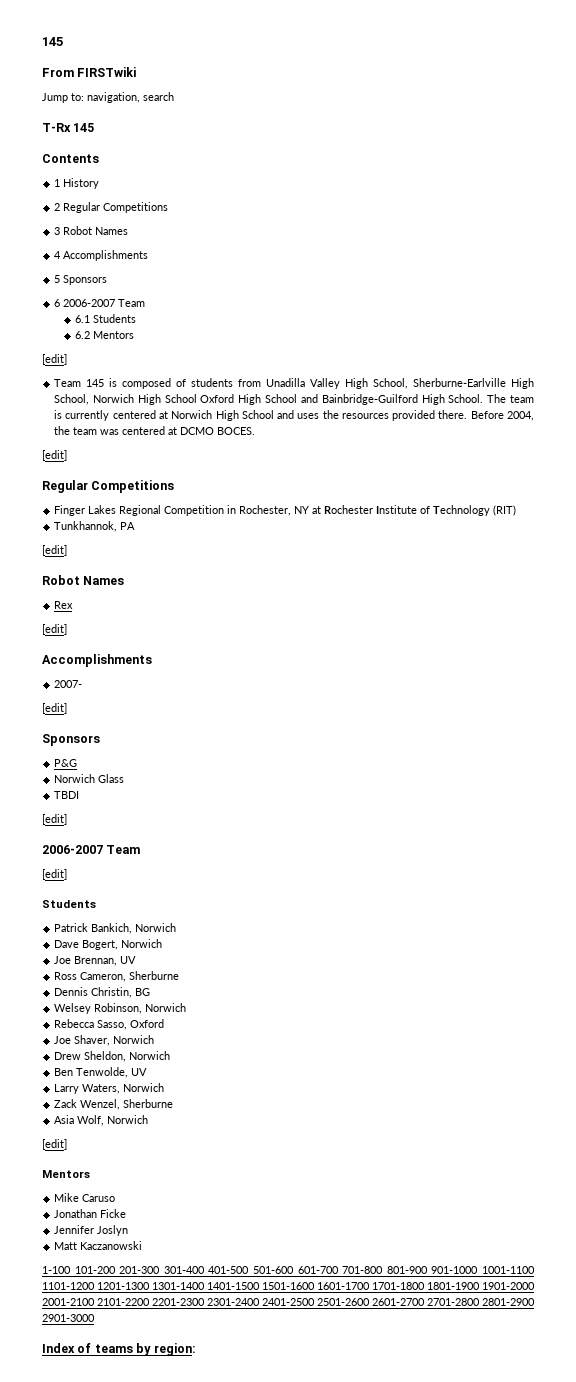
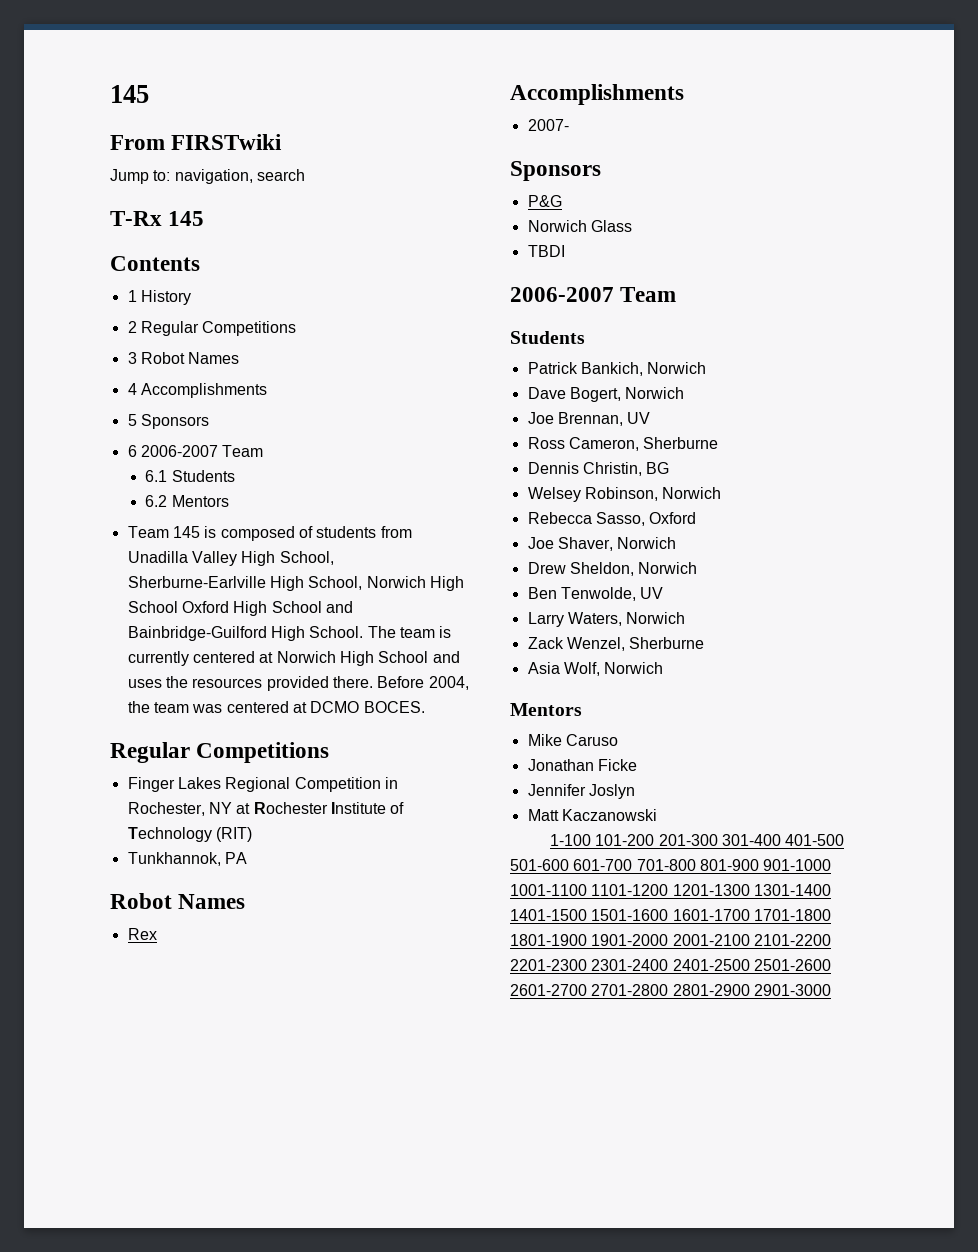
[42,354,67,365] // [edit] -> (229, 501) none
[42,450,67,461] // [edit] -> (425, 707) none
[42,545,67,556] // [edit] -> (247, 858) none
[42,624,67,635] // [edit] -> (157, 934) none
[42,703,67,714] // [edit] -> (569, 125) none
[42,814,67,825] [42,845,141,854] [42,869,67,880] // [edit] // 2006-2007 Team // [edit] -> [510,287,677,302] // 2006-2007 Team
[42,1139,67,1150] // [edit] -> (664, 668) none
[42,1343,196,1356] // Index of teams by region: -> (831, 990) none

